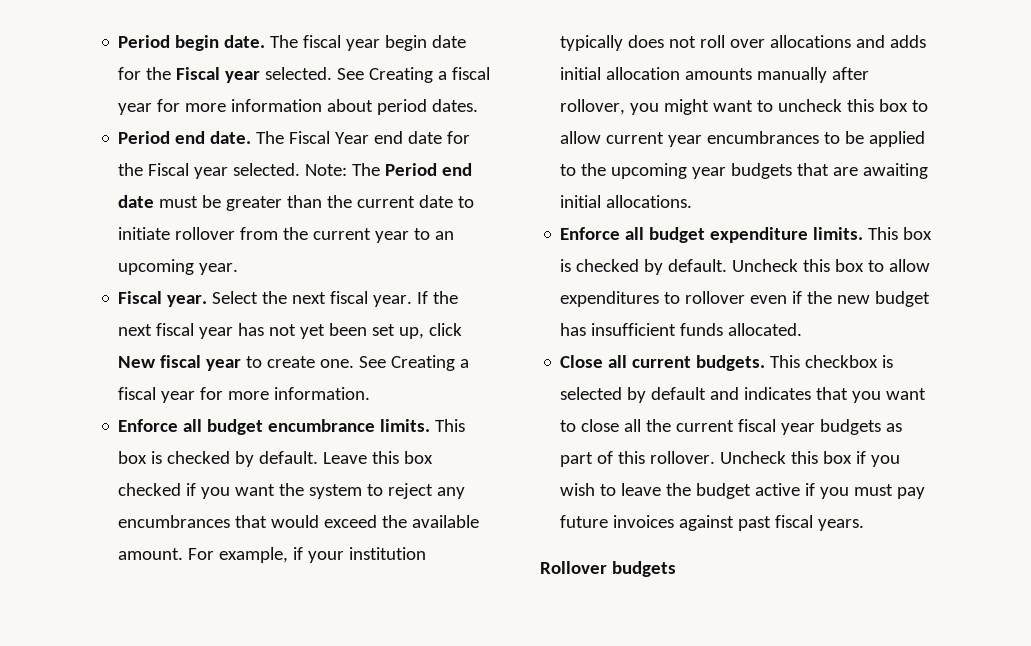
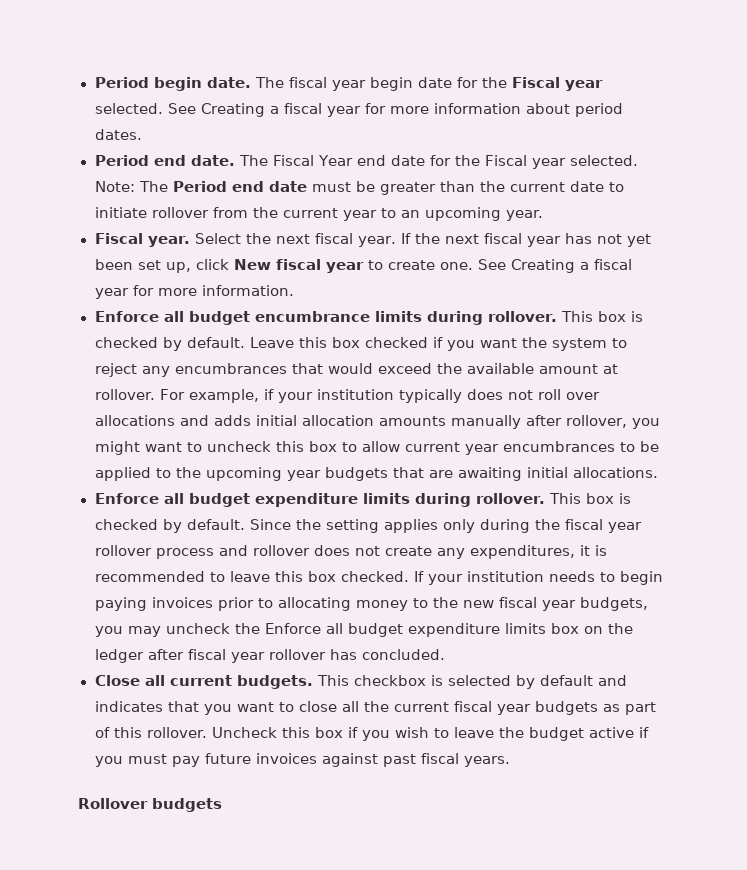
[380,419,431,432] limits. -> [374,311,558,325] limits during rollover.
[118,548,184,560] amount. -> [538,364,618,374] [94,389,156,400] amount at rollover.
[813,227,933,240] [560,259,931,275] [560,291,931,307] [560,323,803,336] limits. This box is checked by default. Uncheck this box to allow expenditures to rollover even if the new budget has insufficient funds allocated. -> [362,493,632,507] [94,519,642,533] [94,545,607,559] [94,571,663,585] [94,597,648,611] [94,623,633,637] [94,649,445,663] limits during rollover. This box is checked by default. Since the setting applies only during the fiscal year rollover process and rollover does not create any expenditures, it is recommended to leave this box checked. If your institution needs to begin paying invoices prior to allocating money to the new fiscal year budgets, you may uncheck the Enforce all budget expenditure limits box on the ledger after fiscal year rollover has concluded.

